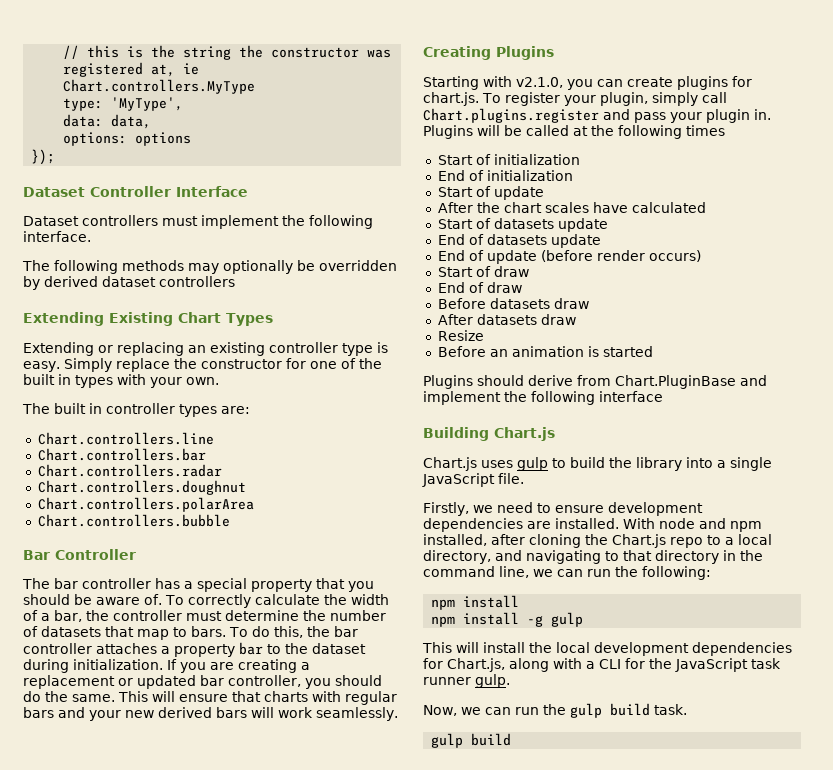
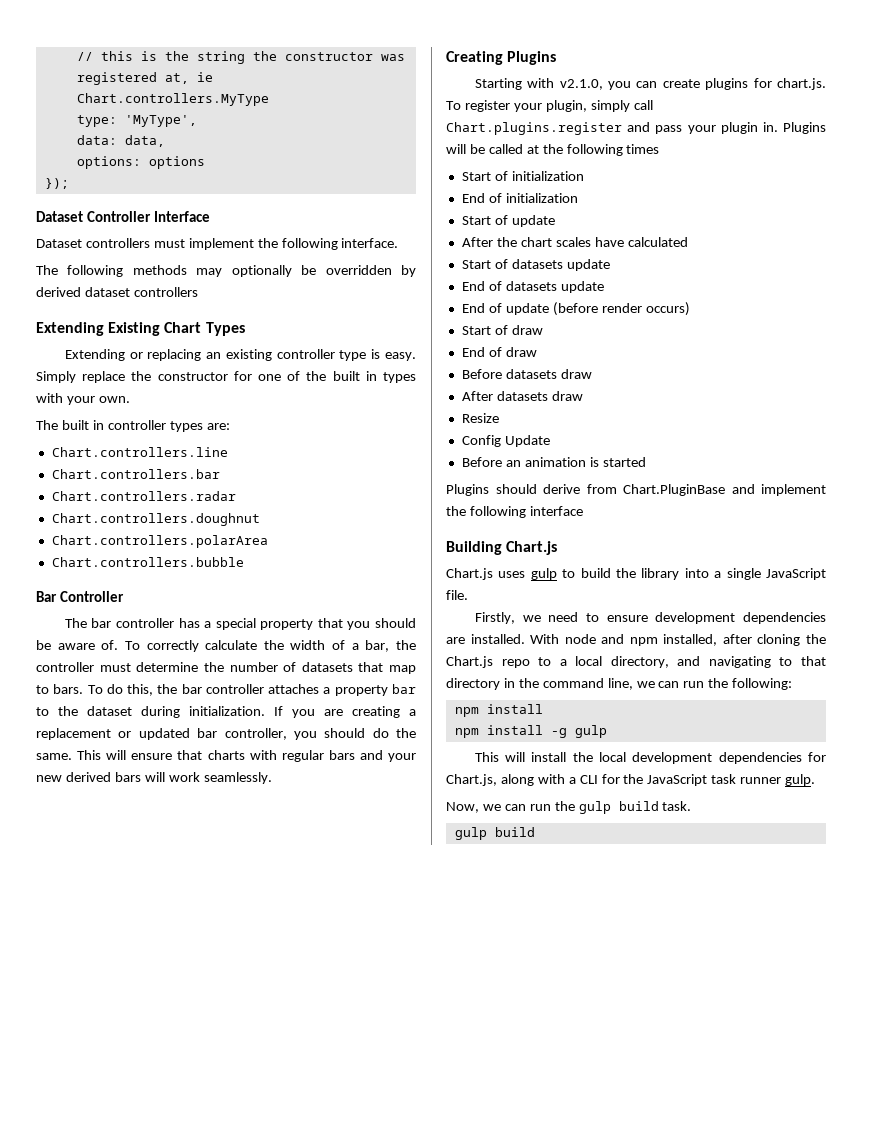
(484, 335) none -> [461,435,550,447] // Config Update

